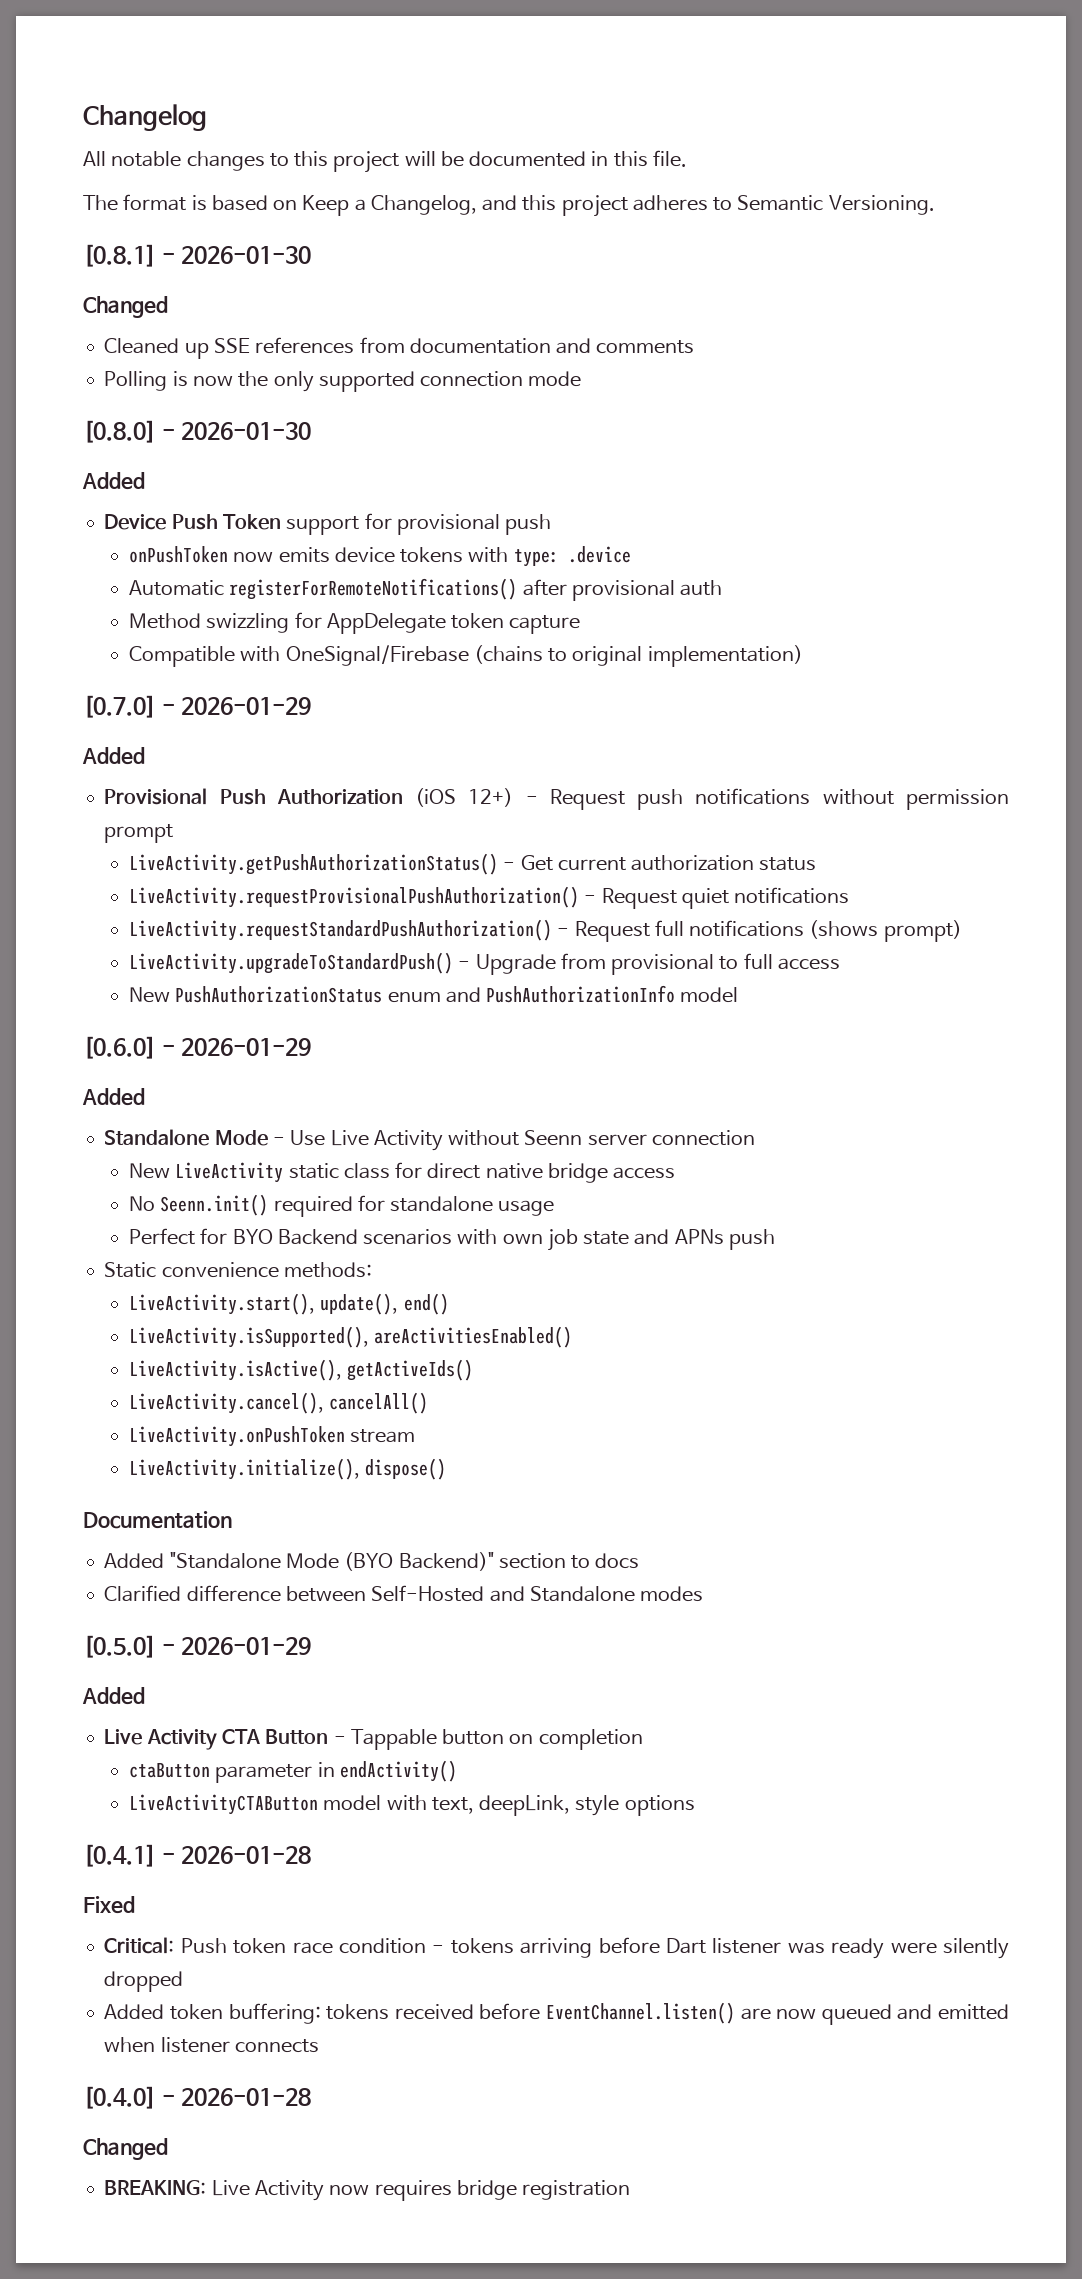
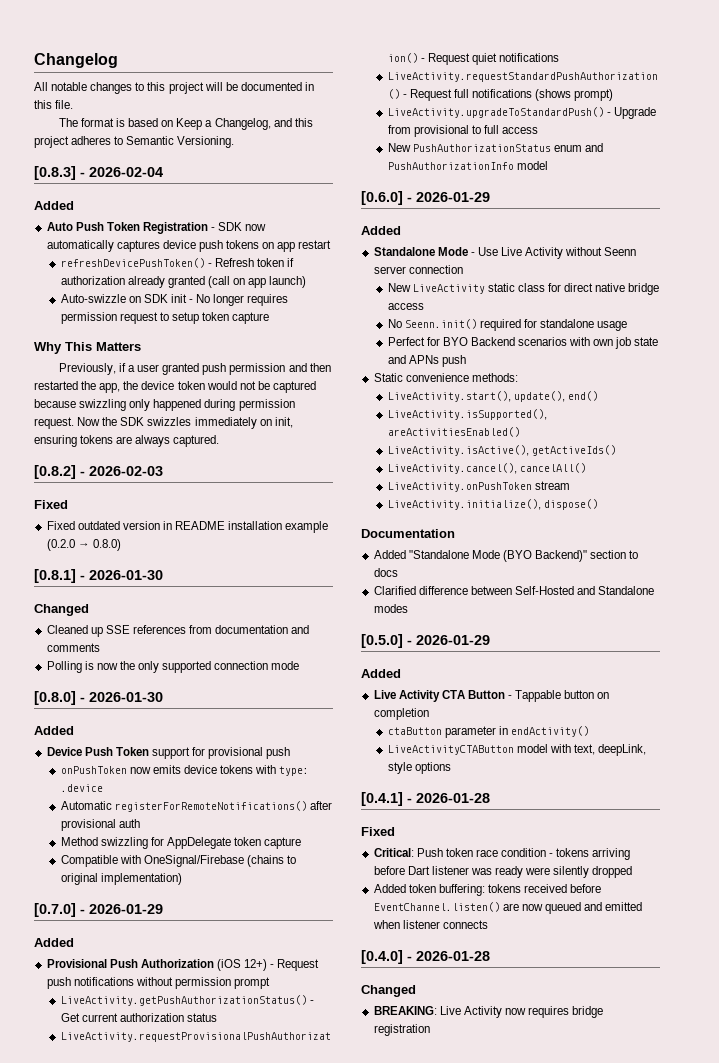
(935, 205) none -> [34,166,163,180] [34,201,74,210] [46,222,267,234] [46,240,332,252] [60,258,294,268] [60,276,307,288] [60,294,289,306] [60,312,270,324] [34,342,141,354] [58,363,331,375] [34,381,316,393] [34,399,295,411] [34,417,293,429] [34,435,220,447] [34,465,163,479] [34,500,68,509] [46,521,329,533] [46,539,121,551] // [0.8.3] - 2026-02-04 // Added // Auto Push Token Registration - SDK now automatically captures device push tokens on app restart // refreshDevicePushToken() - Refresh token if authorization already granted (call on app launch) // Auto-swizzle on SDK init - No longer requires permission request to setup token capture // Why This Matters // Previously, if a user granted push permission and then restarted the app, the device token would not be captured because swizzling only happened during permission request. Now the SDK swizzles immediately on init, ensuring tokens are always captured. // [0.8.2] - 2026-02-03 // Fixed // Fixed outdated version in README installation example (0.2.0 → 0.8.0)

